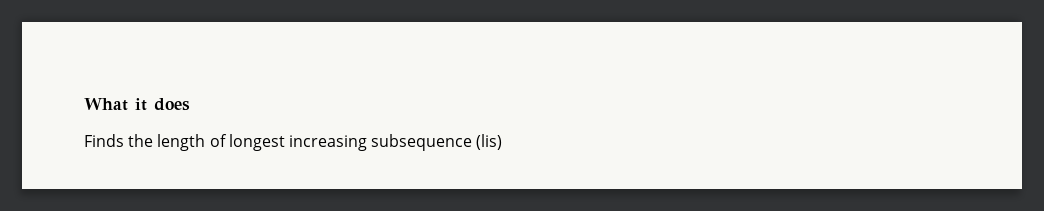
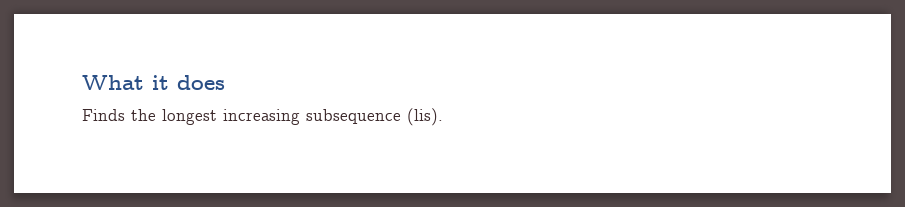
[157,134,227,151] length of -> (156, 115) none
[476,134,503,150] (lis) -> [407,108,443,126] (lis).

